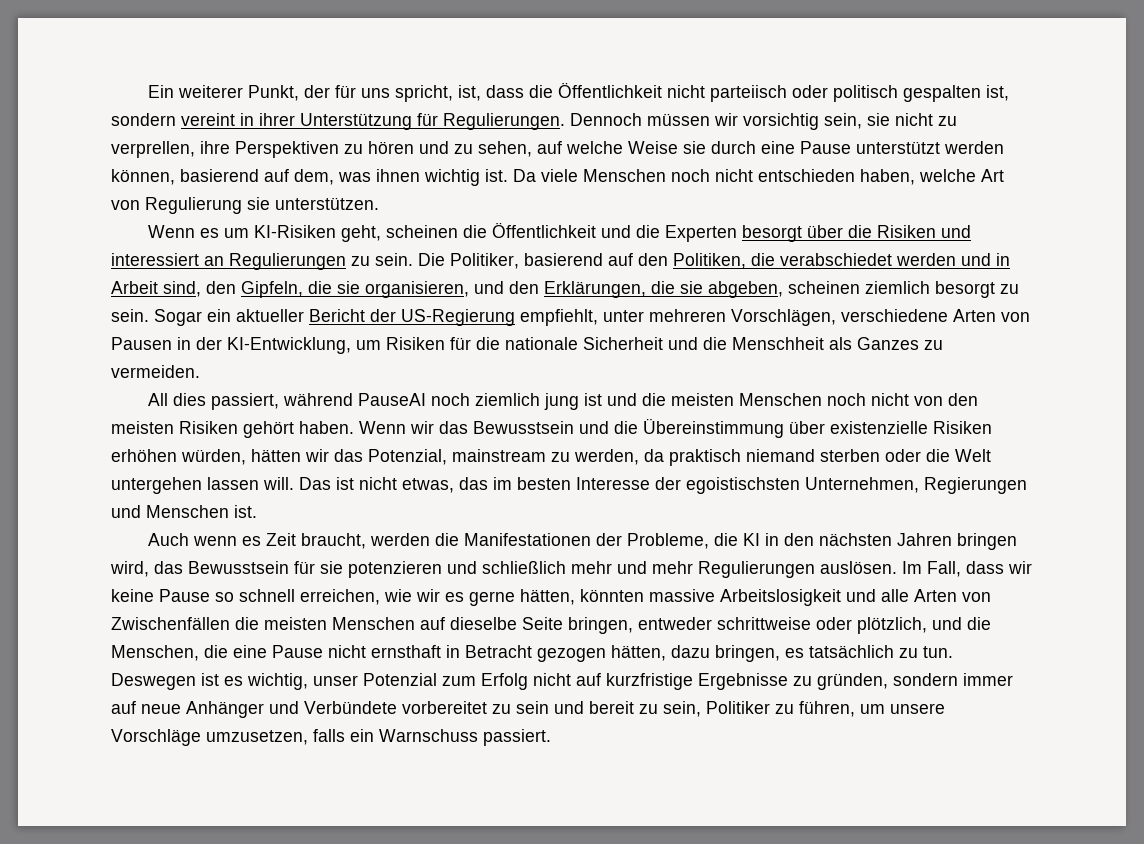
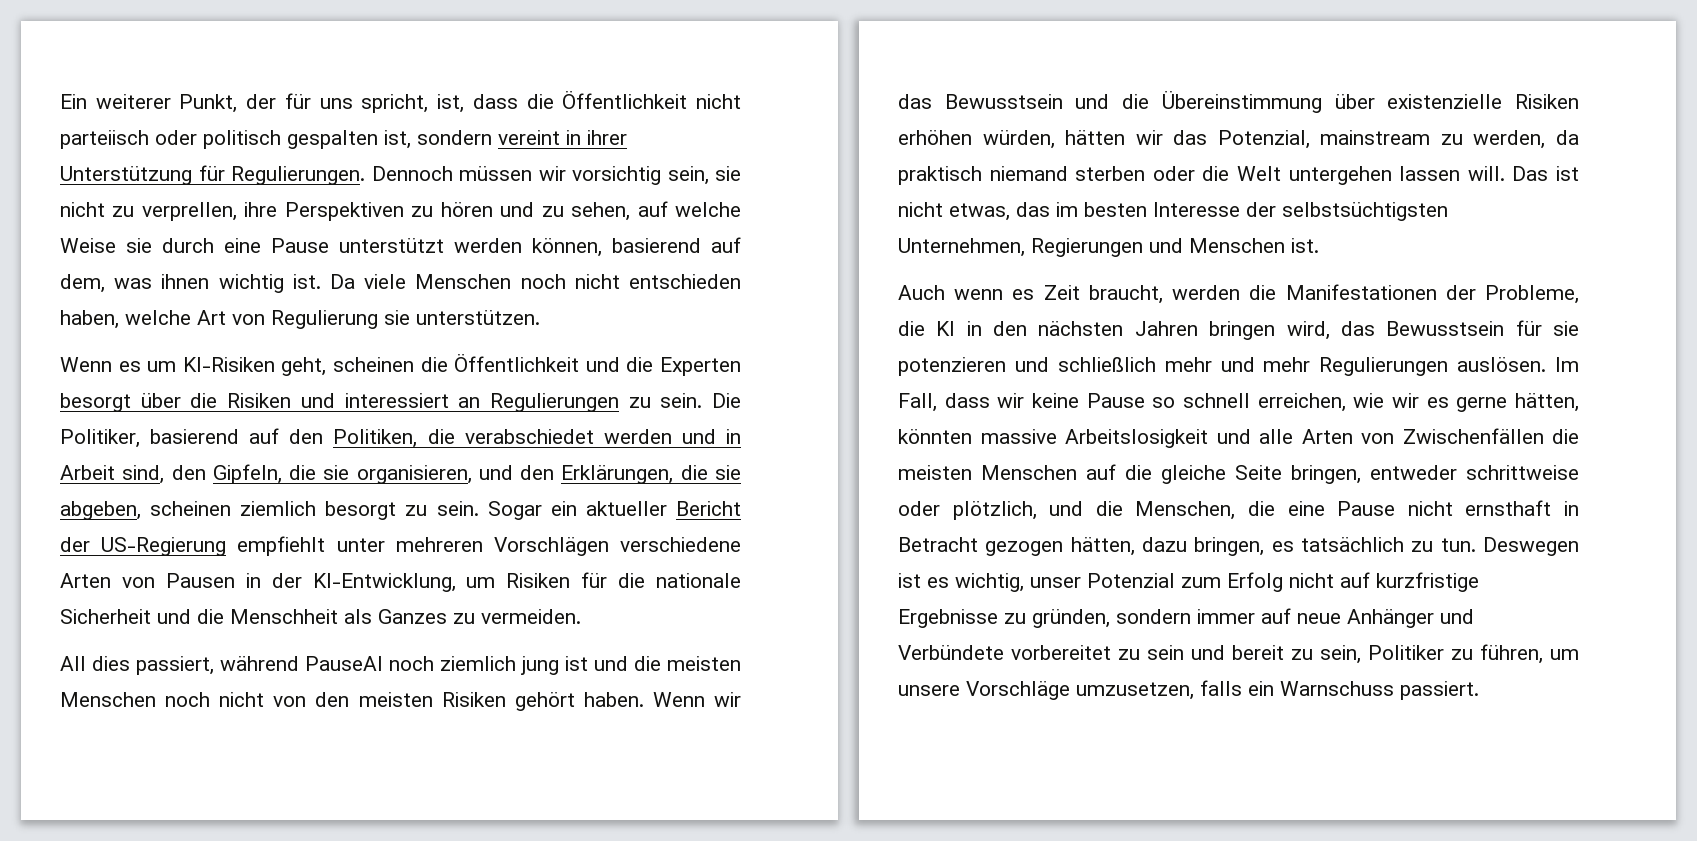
[520,309,598,326] empfiehlt, -> [237,536,326,556] empfiehlt
[731,309,836,326] Vorschlägen, -> [493,537,609,556] Vorschlägen
[686,477,800,494] egoistischsten -> [1282,202,1448,221] selbstsüchtigsten
[450,617,517,630] dieselbe -> [1125,465,1226,484] die gleiche

